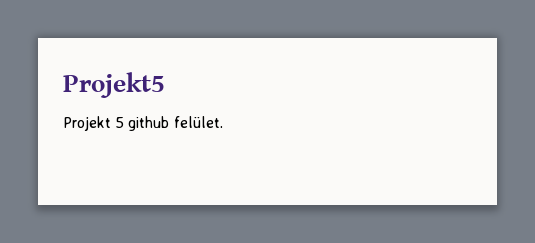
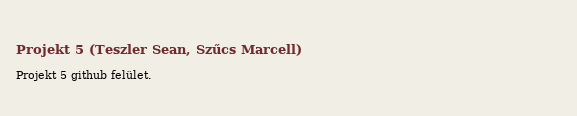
[63,72,165,98] Projekt5 -> [16,44,302,57] Projekt 5 (Teszler Sean, Szűcs Marcell)

